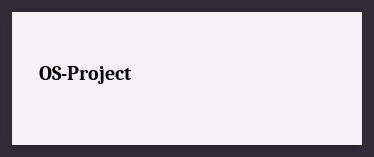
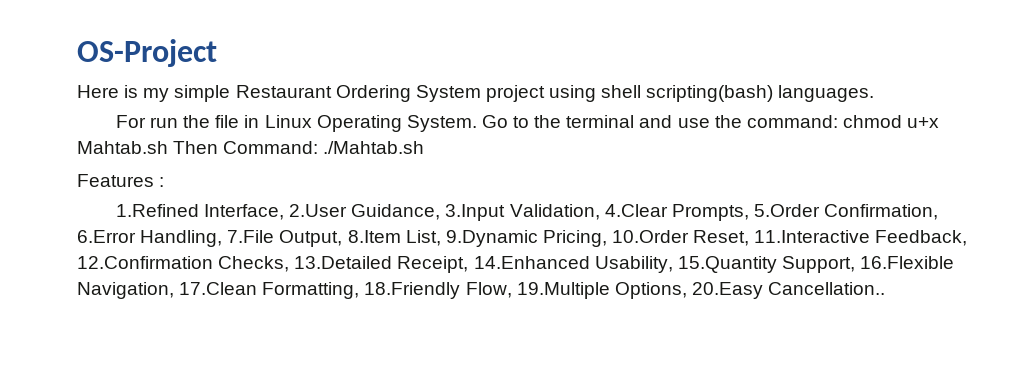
(132, 75) none -> [77,85,875,102] [115,115,940,132] [77,141,425,154] [77,174,165,187] [115,204,939,221] [77,230,968,247] [77,256,955,273] [77,282,886,299] // Here is my simple Restaurant Ordering System project using shell scripting(bash) languages. // For run the file in Linux Operating System. Go to the terminal and use the command: chmod u+x Mahtab.sh Then Command: ./Mahtab.sh // Features : // 1.Refined Interface, 2.User Guidance, 3.Input Validation, 4.Clear Prompts, 5.Order Confirmation, 6.Error Handling, 7.File Output, 8.Item List, 9.Dynamic Pricing, 10.Order Reset, 11.Interactive Feedback, 12.Confirmation Checks, 13.Detailed Receipt, 14.Enhanced Usability, 15.Quantity Support, 16.Flexible Navigation, 17.Clean Formatting, 18.Friendly Flow, 19.Multiple Options, 20.Easy Cancellation..

